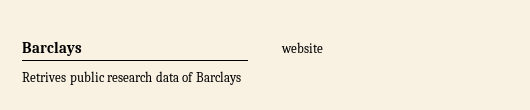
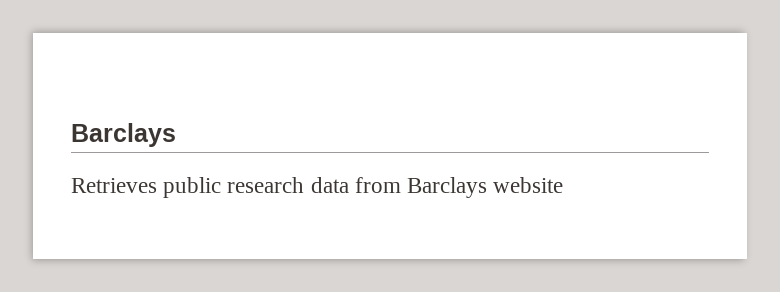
[22,72,66,82] Retrives -> [71,178,157,193] Retrieves
[182,72,194,82] of -> [354,177,401,193] from

